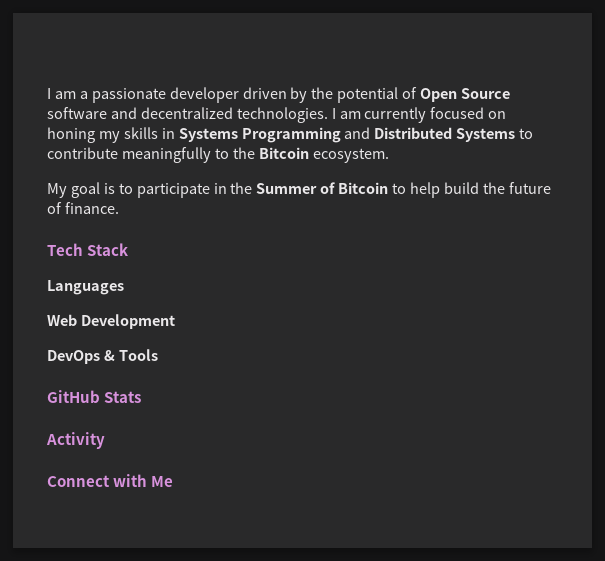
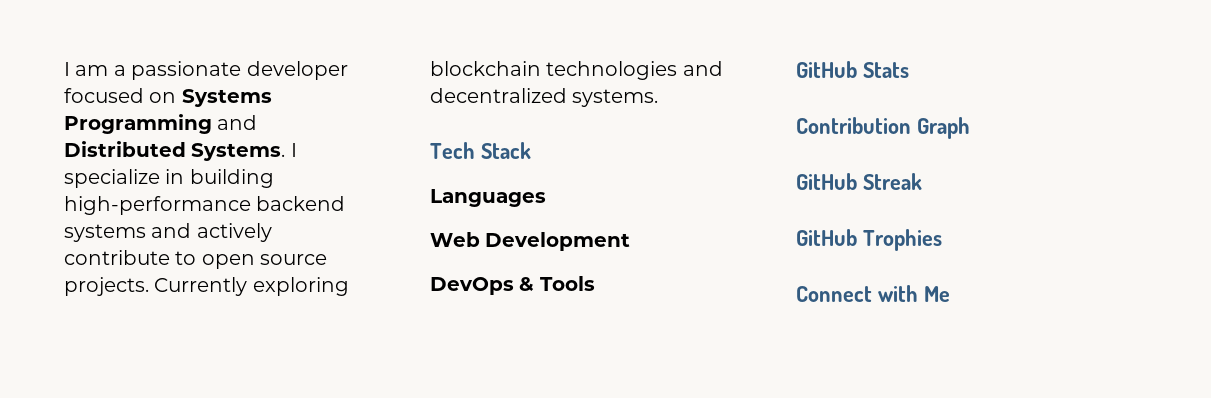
[242,87,511,103] [47,107,507,123] [47,127,534,143] [47,147,389,163] [47,182,551,198] [47,202,119,214] driven by the potential of Open Source software and decentralized technologies. I am currently focused on honing my skills in Systems Programming and Distributed Systems to contribute meaningfully to the Bitcoin ecosystem. // My goal is to participate in the Summer of Bitcoin to help build the future of finance. -> [64,88,272,107] [64,114,258,134] [64,141,297,161] [64,169,274,188] [64,196,346,215] [64,223,272,242] [64,250,328,269] [64,277,349,296] [430,61,723,80] [430,88,659,107] focused on Systems Programming and Distributed Systems. I specialize in building high-performance backend systems and actively contribute to open source projects. Currently exploring blockchain technologies and decentralized systems.
[46,432,105,449] Activity -> [796,117,970,139] [796,173,922,190] [796,229,942,251] Contribution Graph // GitHub Streak // GitHub Trophies

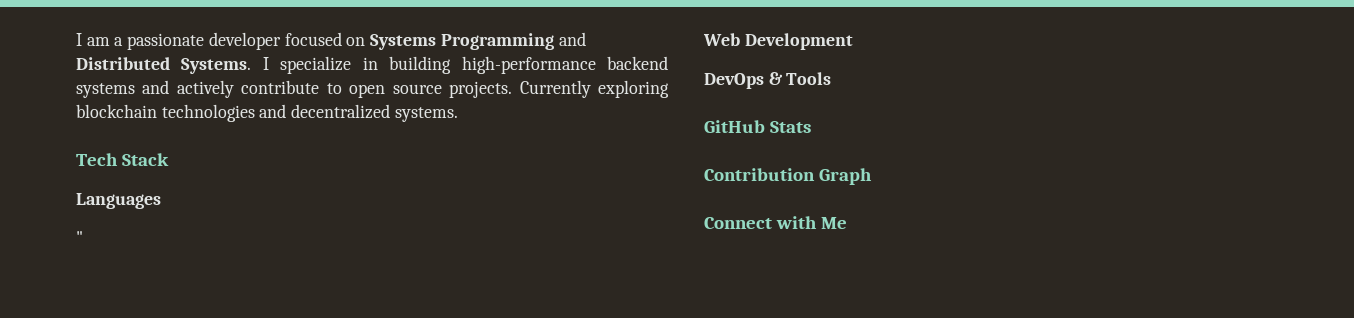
(546, 198) none -> [76,231,83,244] // "
[796,173,922,190] [796,229,942,251] // GitHub Streak // GitHub Trophies -> (872, 176) none

